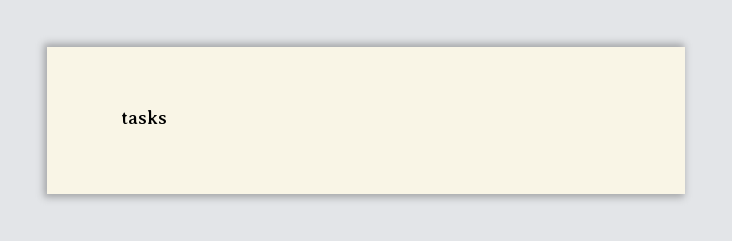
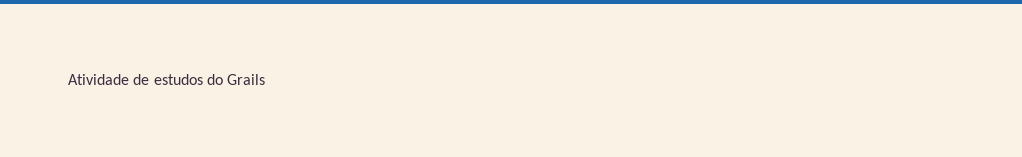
[121,110,167,124] tasks -> [68,74,266,85] Atividade de estudos do Grails

